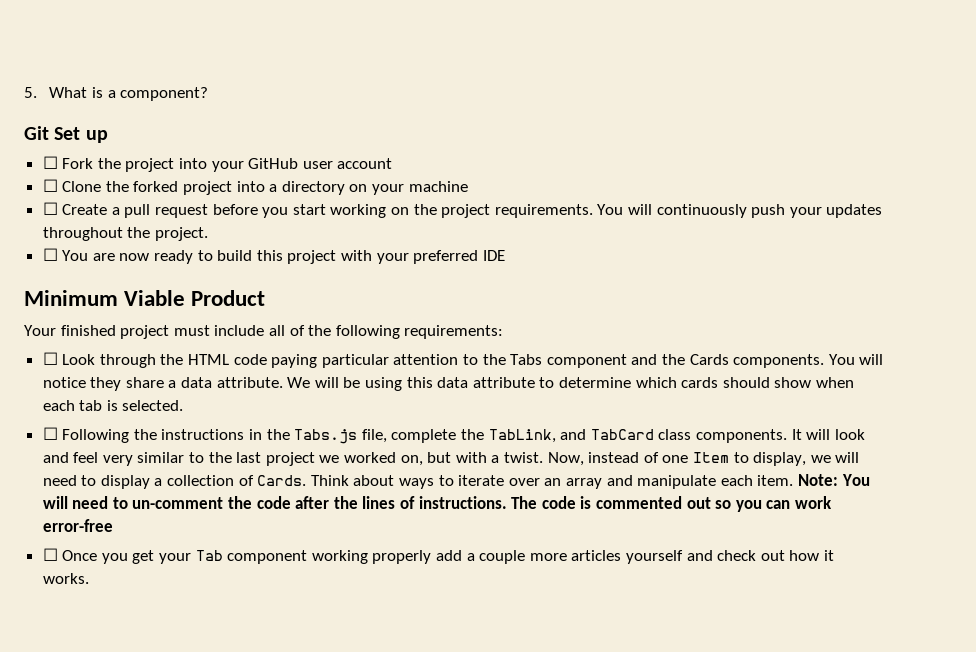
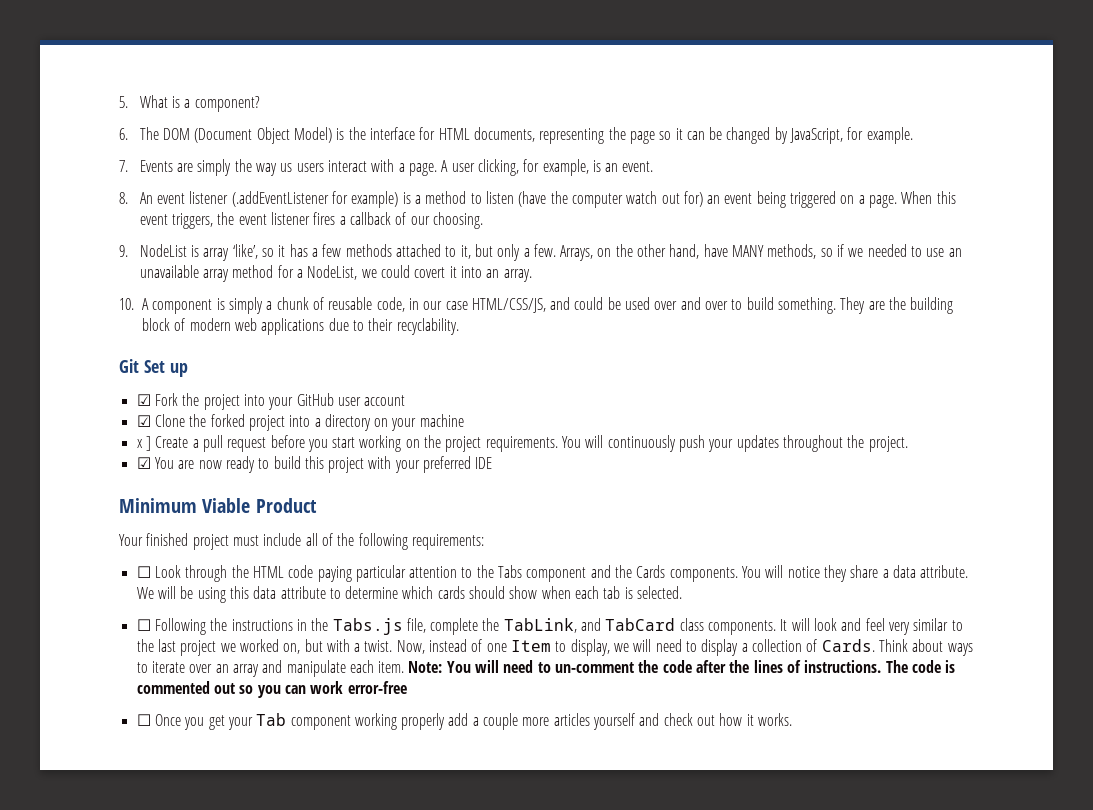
(209, 94) none -> [119,127,913,144] [119,159,654,176] [119,191,956,208] [139,212,483,229] [119,244,962,261] [139,265,532,282] [119,297,954,314] [142,318,459,335] // 6. The DOM (Document Object Model) is the interface for HTML documents, representing the page so it can be changed by JavaScript, for example. // 7. Events are simply the way us users interact with a page. A user clicking, for example, is an event. // 8. An event listener (.addEventListener for example) is a method to listen (have the computer watch out for) an event being triggered on a page. When this event triggers, the event listener fires a callback of our choosing. // 9. NodeList is array ‘like’, so it has a few methods attached to it, but only a few. Arrays, on the other hand, have MANY methods, so if we needed to use an unavailable array method for a NodeList, we could covert it into an array. // 10. A component is simply a chunk of reusable code, in our case HTML/CSS/JS, and could be used over and over to build something. They are the building block of modern web applications due to their recyclability.
[42,156,58,169] ☐ -> [136,394,151,406] ☑
[42,179,58,192] ☐ -> [136,415,151,427] ☑
[42,202,58,215] ☐ -> [136,436,151,451] x ]
[42,248,58,261] ☐ -> [136,457,151,469] ☑

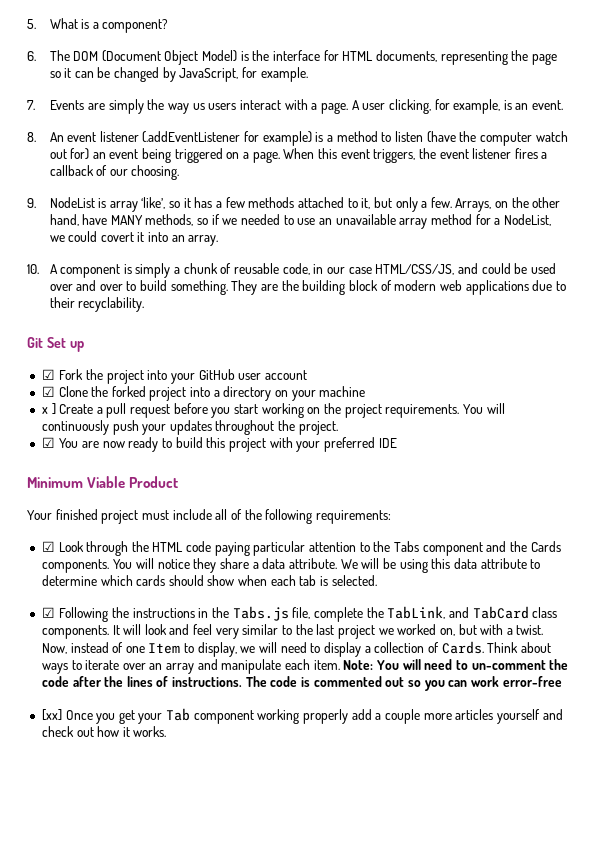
[136,566,151,578] ☐ -> [41,541,55,552] ☑
[136,619,151,631] ☐ -> [41,607,55,618] ☑
[136,714,151,726] ☐ -> [41,709,62,721] [xx]

